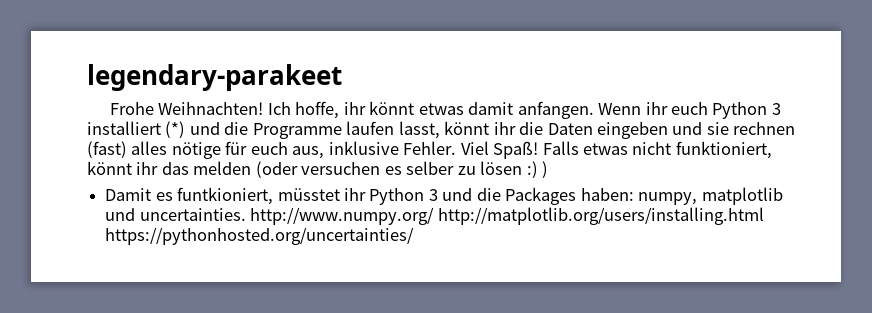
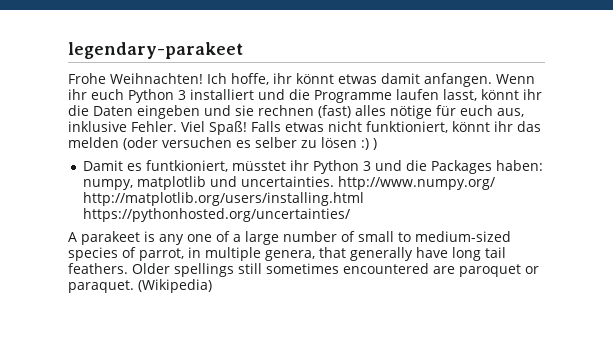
[165,121,186,138] (*) -> (254, 94) none
(415, 236) none -> [68,231,511,245] [68,247,506,261] [68,263,539,277] [68,279,212,293] // A parakeet is any one of a large number of small to medium-sized species of parrot, in multiple genera, that generally have long tail feathers. Older spellings still sometimes encountered are paroquet or paraquet. (Wikipedia)

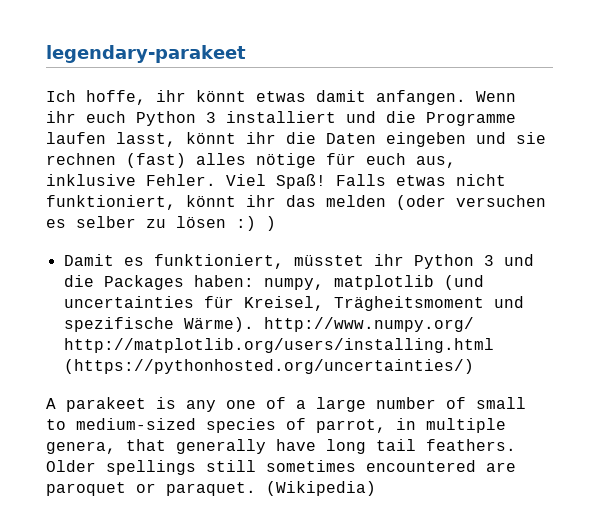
[68,73,203,84] Frohe Weihnachten! -> (246, 54) none
[145,160,228,172] funtkioniert, -> [153,254,284,269] funktioniert,
[209,176,334,187] und uncertainties. -> [443,275,484,290] [63,296,524,311] [63,317,254,332] (und uncertainties für Kreisel, Trägheitsmoment und spezifische Wärme).
[82,208,350,222] https://pythonhosted.org/uncertainties/ -> [63,359,474,374] (https://pythonhosted.org/uncertainties/)

